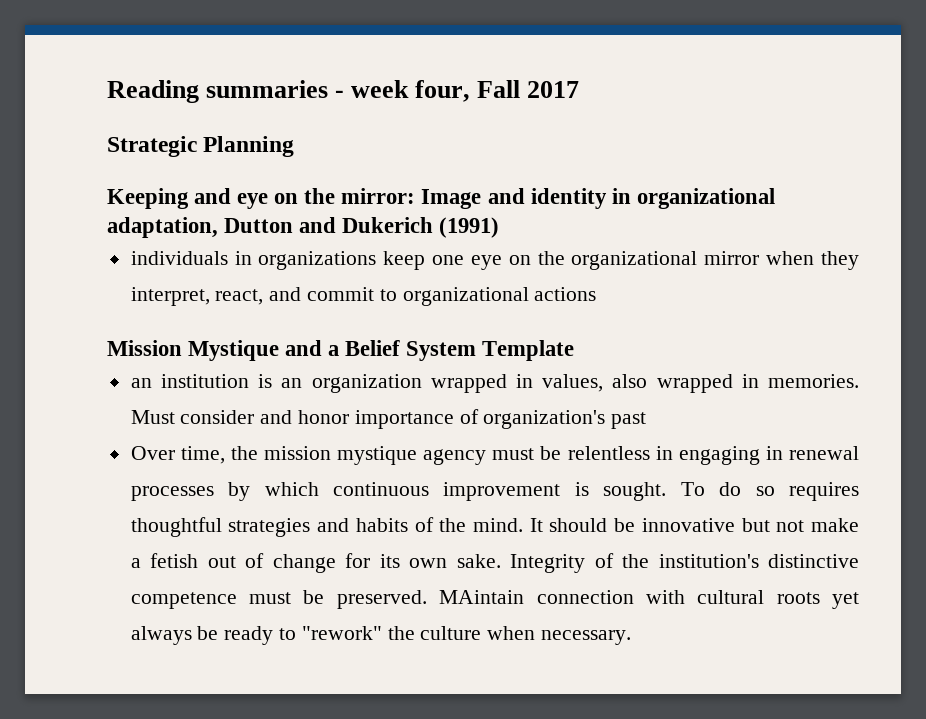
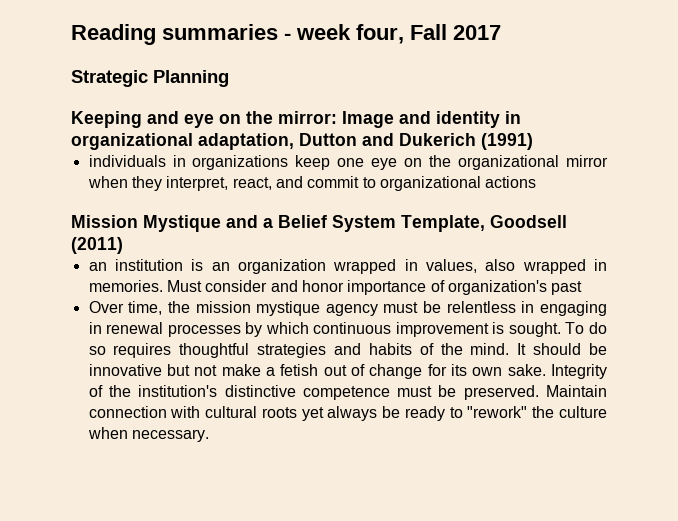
[482,340,575,361] Template -> [401,215,567,232] [71,237,123,254] Template, Goodsell (2011)
[439,590,525,604] MAintain -> [546,385,608,397] Maintain

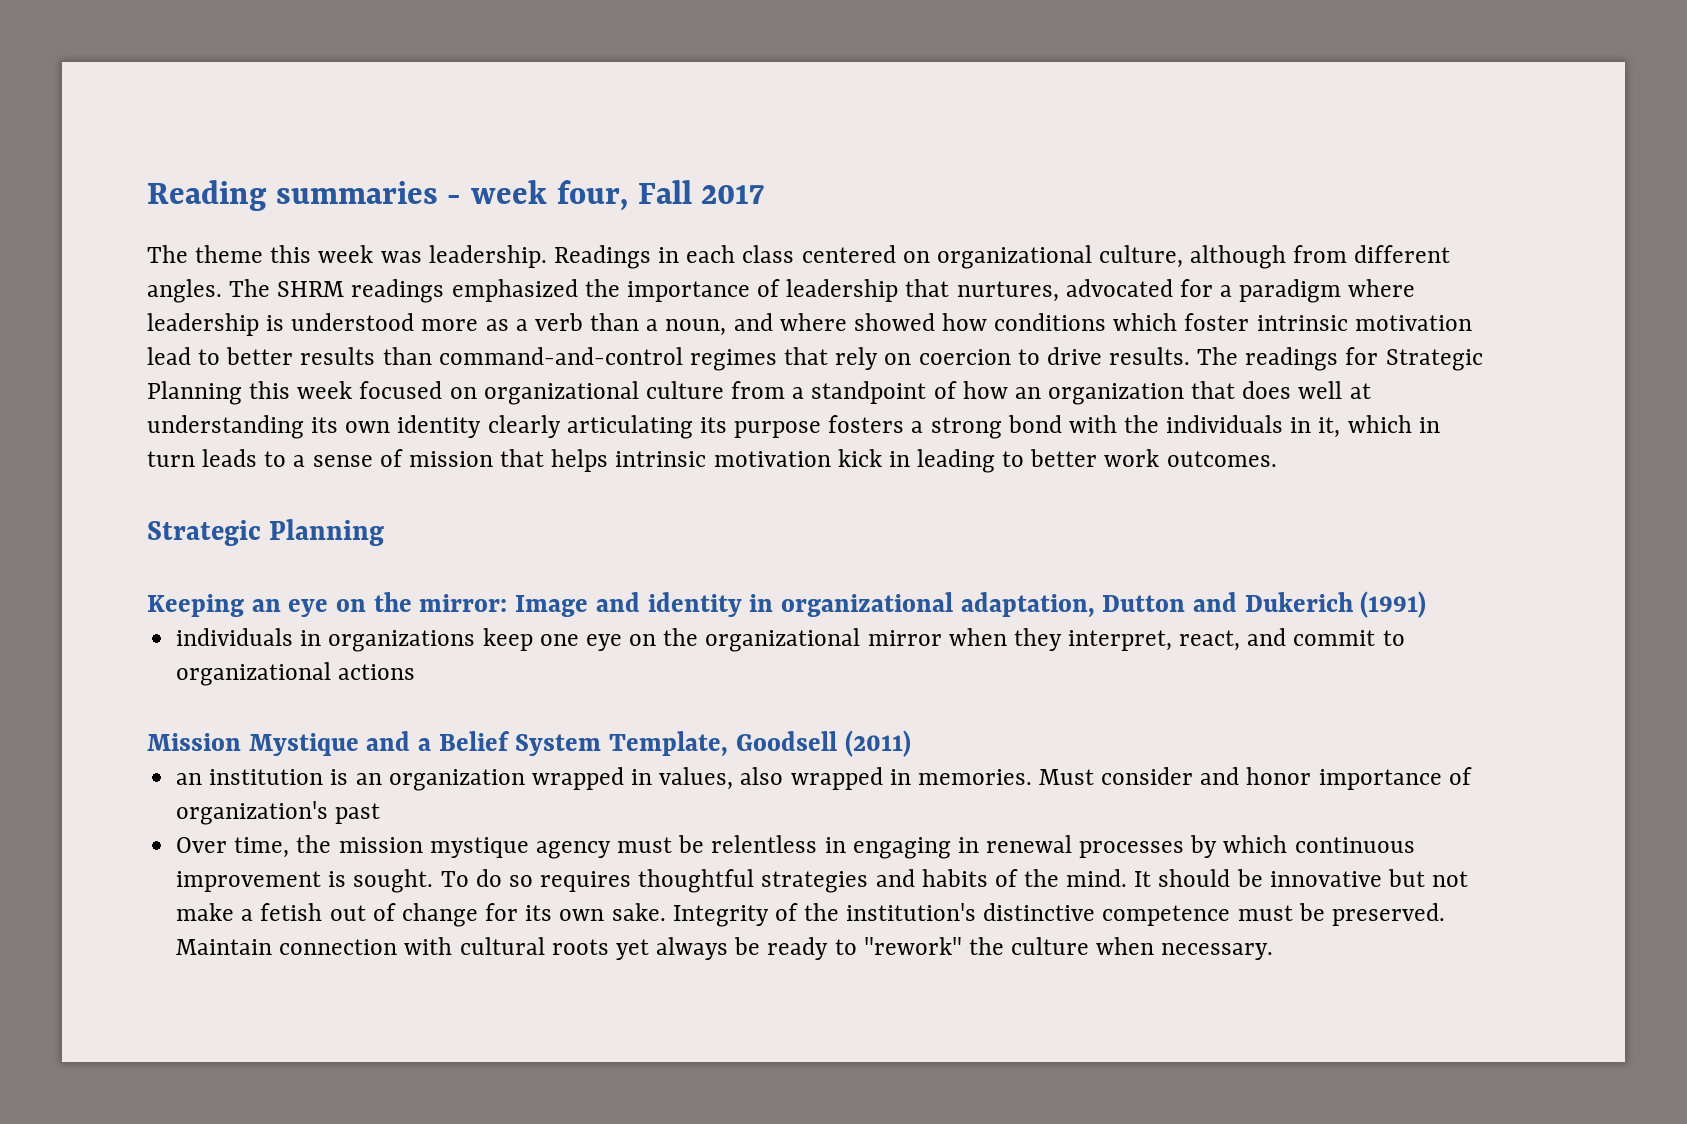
(501, 32) none -> [147,245,1451,269] [147,279,1416,303] [147,313,1472,336] [147,347,1483,371] [147,381,1371,405] [147,415,1440,439] [147,449,1277,473] // The theme this week was leadership. Readings in each class centered on organizational culture, although from different angles. The SHRM readings emphasized the importance of leadership that nurtures, advocated for a paradigm where leadership is understood more as a verb than a noun, and where showed how conditions which foster intrinsic motivation lead to better results than command-and-control regimes that rely on coercion to drive results. The readings for Strategic Planning this week focused on organizational culture from a standpoint of how an organization that does well at understanding its own identity clearly articulating its purpose fosters a strong bond with the individuals in it, which in turn leads to a sense of mission that helps intrinsic motivation kick in leading to better work outcomes.
[147,111,179,124] and -> [251,599,281,612] an

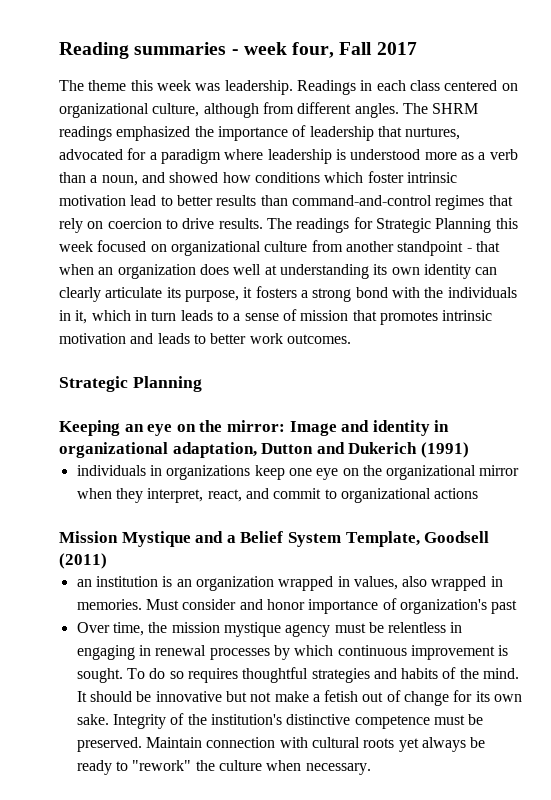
[779,313,847,331] where -> (165, 177) none
[792,381,1236,405] a standpoint of how an organization that -> [345,241,500,256] [59,264,196,279] another standpoint - that when an organization
[487,415,822,439] clearly articulating its purpose -> [475,267,498,275] [59,287,253,302] can clearly articulate its purpose, it
[551,449,996,473] helps intrinsic motivation kick in leading -> [379,310,493,325] [59,333,190,344] promotes intrinsic motivation and leads

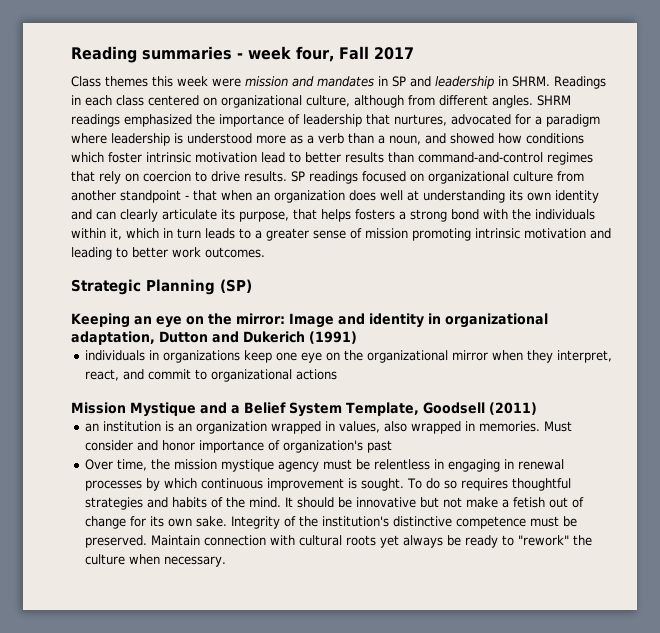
[59,80,293,95] The theme this week was leadership. -> [71,76,550,89] Class themes this week were mission and mandates in SP and leadership in SHRM.
[402,103,428,114] The -> (533, 101) none
[266,217,518,233] [59,241,93,252] The readings for Strategic Planning this week -> [291,171,358,184] SP readings
(471, 271) none -> [71,209,92,220] and
[243,287,253,298] it -> [293,209,351,222] that helps
[59,310,71,321] in -> [71,228,106,238] within
(241, 317) none -> [266,228,309,241] greater
[352,310,438,325] that promotes -> [412,228,471,241] promoting
[157,333,190,344] leads -> [71,247,112,260] leading
(202, 384) none -> [220,279,252,293] (SP)

